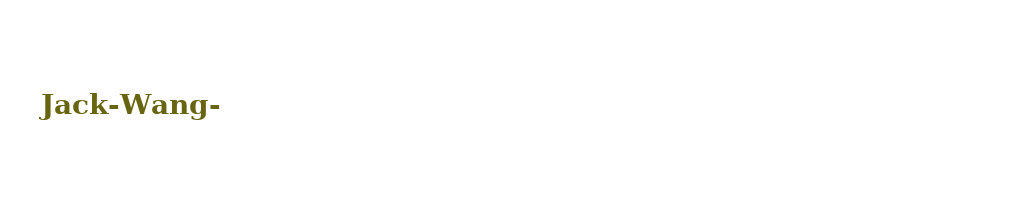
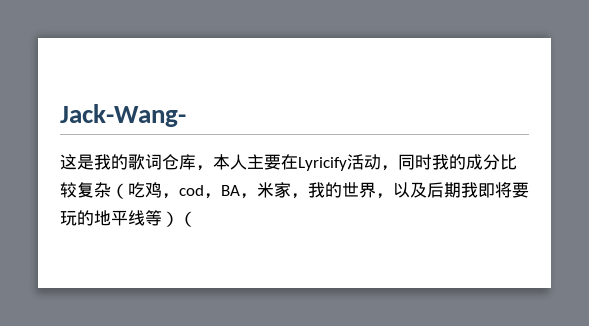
(221, 106) none -> [60,154,517,171] [60,182,529,199] [60,210,196,227] // 这是我的歌词仓库，本人主要在Lyricify活动，同时我的成分比较复杂（吃鸡，cod，BA，米家，我的世界，以及后期我即将要玩的地平线等）（

